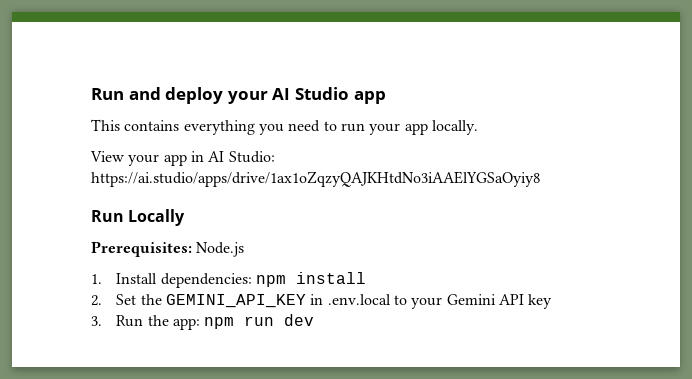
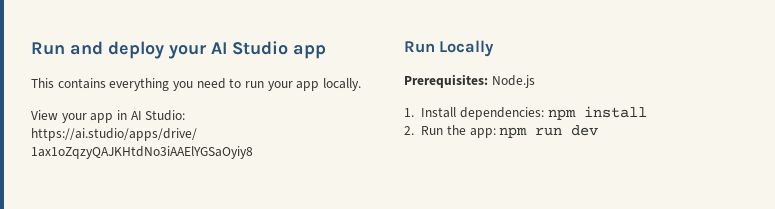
[116,294,553,309] [91,316,102,326] Set the GEMINI_API_KEY in .env.local to your Gemini API key // 3. -> (414, 130) none

